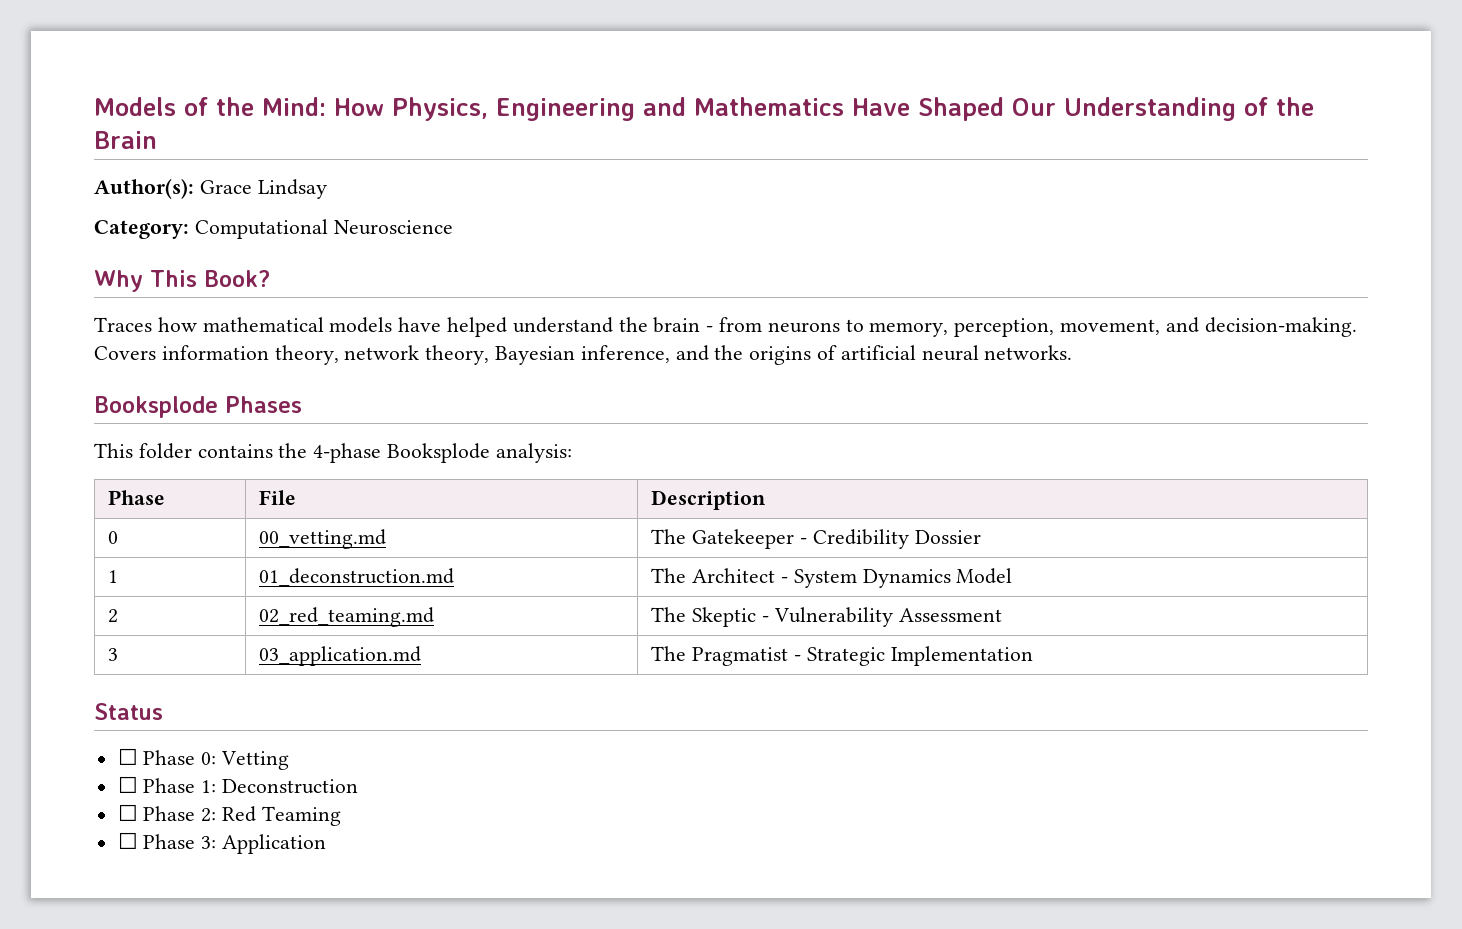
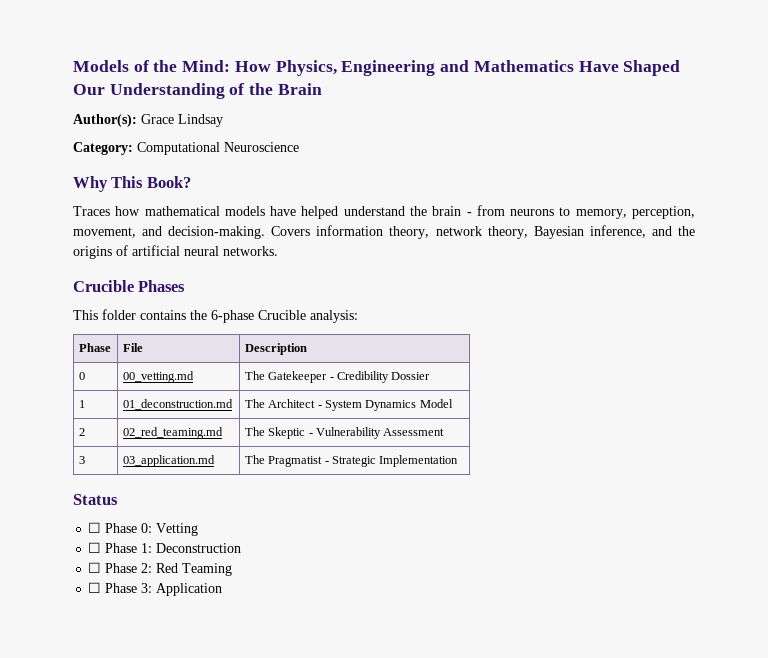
[94,396,218,418] Booksplode -> [73,280,134,292] Crucible
[313,443,491,463] 4-phase Booksplode -> [211,310,306,323] 6-phase Crucible

